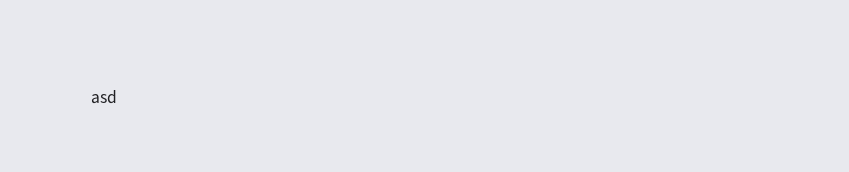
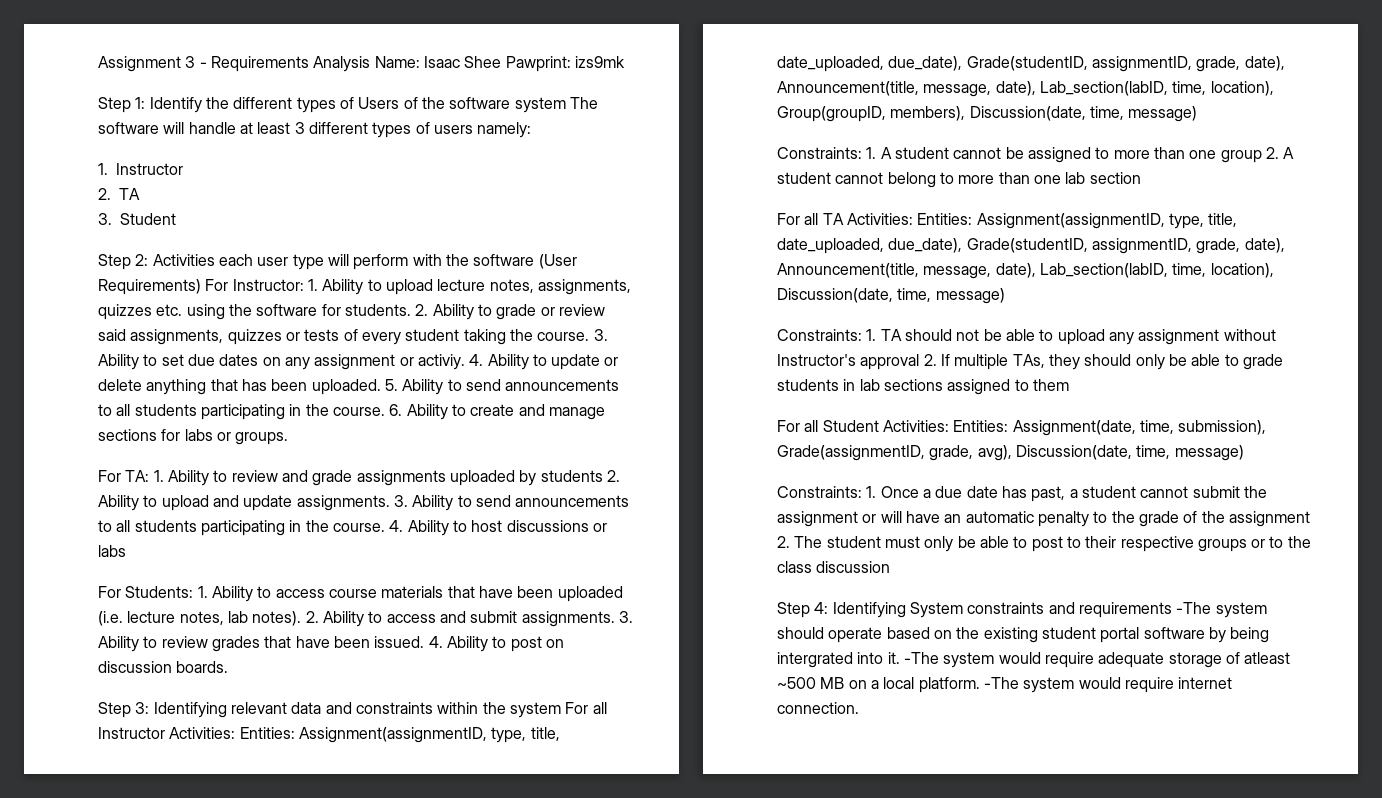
[91,90,117,104] asd -> [98,56,625,72] [98,97,598,113] [98,122,532,138] [98,163,183,175] [98,188,140,200] [98,213,176,225] [98,254,577,270] [98,279,631,295] [98,304,605,320] [98,329,608,345] [98,354,619,370] [98,379,620,395] [98,404,605,420] [98,429,289,445] [98,470,620,486] [98,495,630,511] [98,520,607,536] [98,545,126,557] [98,586,623,602] [98,611,633,627] [98,636,564,652] [98,661,229,673] [98,702,607,718] [98,727,560,743] [777,56,1285,72] [777,81,1274,97] [777,106,1198,122] [777,147,1295,163] [777,172,1141,188] [777,213,1238,229] [777,238,1285,254] [777,263,1274,279] [777,288,1005,304] [777,329,1276,345] [777,354,1283,370] [777,379,1069,395] [777,420,1267,436] [777,445,1244,461] [777,486,1267,502] [777,511,1310,527] [777,536,1311,552] [777,561,891,573] [777,602,1267,618] [777,627,1270,643] [777,652,1291,668] [777,677,1233,693] [777,702,859,714] Assignment 3 - Requirements Analysis Name: Isaac Shee Pawprint: izs9mk // Step 1: Identify the different types of Users of the software system The software will handle at least 3 different types of users namely: // 1. Instructor // 2. TA // 3. Student // Step 2: Activities each user type will perform with the software (User Requirements) For Instructor: 1. Ability to upload lecture notes, assignments, quizzes etc. using the software for students. 2. Ability to grade or review said assignments, quizzes or tests of every student taking the course. 3. Ability to set due dates on any assignment or activiy. 4. Ability to update or delete anything that has been uploaded. 5. Ability to send announcements to all students participating in the course. 6. Ability to create and manage sections for labs or groups. // For TA: 1. Ability to review and grade assignments uploaded by students 2. Ability to upload and update assignments. 3. Ability to send announcements to all students participating in the course. 4. Ability to host discussions or labs // For Students: 1. Ability to access course materials that have been uploaded (i.e. lecture notes, lab notes). 2. Ability to access and submit assignments. 3. Ability to review grades that have been issued. 4. Ability to post on discussion boards. // Step 3: Identifying relevant data and constraints within the system For all Instructor Activities: Entities: Assignment(assignmentID, type, title, date_uploaded, due_date), Grade(studentID, assignmentID, grade, date), Announcement(title, message, date), Lab_section(labID, time, location), Group(groupID, members), Discussion(date, time, message) // Constraints: 1. A student cannot be assigned to more than one group 2. A student cannot belong to more than one lab section // For all TA Activities: Entities: Assignment(assignmentID, type, title, date_uploaded, due_date), Grade(studentID, assignmentID, grade, date), Announcement(title, message, date), Lab_section(labID, time, location), Discussion(date, time, message) // Constraints: 1. TA should not be able to upload any assignment without Instructor's approval 2. If multiple TAs, they should only be able to grade students in lab sections assigned to them // For all Student Activities: Entities: Assignment(date, time, submission), Grade(assignmentID, grade, avg), Discussion(date, time, message) // Constraints: 1. Once a due date has past, a student cannot submit the assignment or will have an automatic penalty to the grade of the assignment 2. The student must only be able to post to their respective groups or to the class discussion // Step 4: Identifying System constraints and requirements -The system should operate based on the existing student portal software by being intergrated into it. -The system would require adequate storage of atleast ~500 MB on a local platform. -The system would require internet connection.

